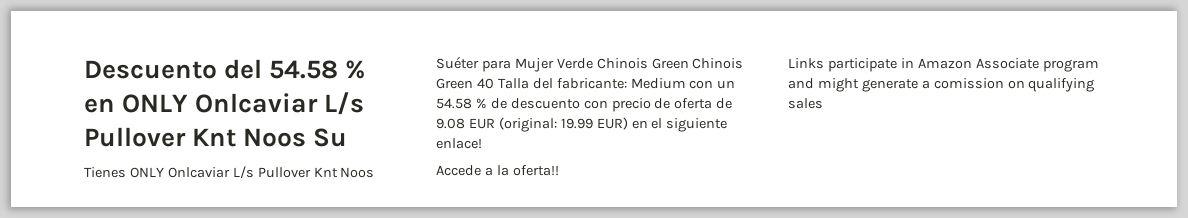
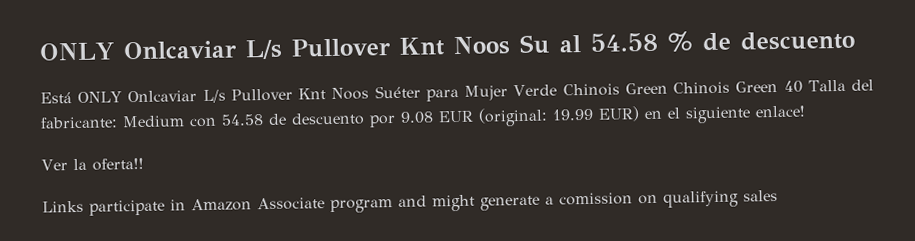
[84,59,366,79] [84,98,115,113] Descuento del 54.58 % en -> (39, 51) none
[84,167,126,178] // Tienes -> [558,30,855,53] [40,92,72,104] al 54.58 % de descuento // Está
[717,80,736,89] [436,98,733,112] un 54.58 % de descuento con precio de oferta de -> [221,112,396,128] 54.58 de descuento por
[436,165,493,176] Accede a -> [41,159,68,171] Ver

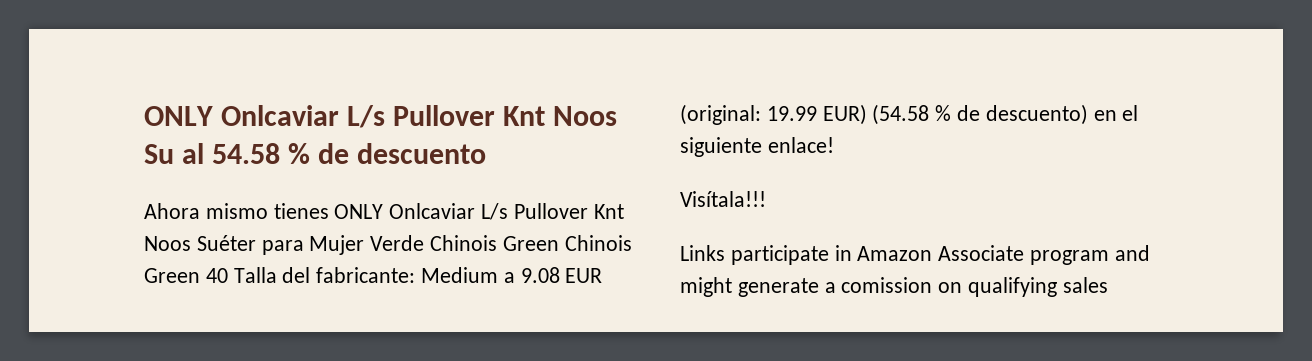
[40,92,72,104] Está -> [144,203,329,219] Ahora mismo tienes
[189,112,396,128] con 54.58 de descuento por -> [503,272,515,283] a
(640, 114) none -> [872,104,1088,125] (54.58 % de descuento)
[41,157,144,171] Ver la oferta!! -> [680,191,766,207] Visítala!!!

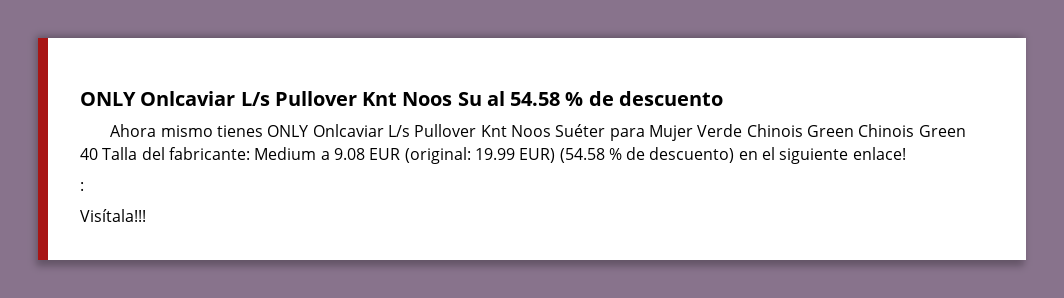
(834, 145) none -> [80,182,84,191] // :
[680,245,1150,265] [680,277,1108,297] // Links participate in Amazon Associate program and might generate a comission on qualifying sales -> (146, 215) none

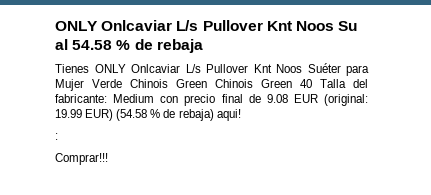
[618,91,723,106] [110,124,264,137] descuento // Ahora mismo tienes -> [156,39,203,53] [55,64,89,73] rebaja // Tienes
[320,151,330,160] a -> [160,94,261,106] con precio final de
[649,147,906,164] descuento) en el siguiente enlace! -> [178,109,241,121] rebaja) aqui!
[80,209,146,222] Visítala!!! -> [55,153,108,165] Comprar!!!

